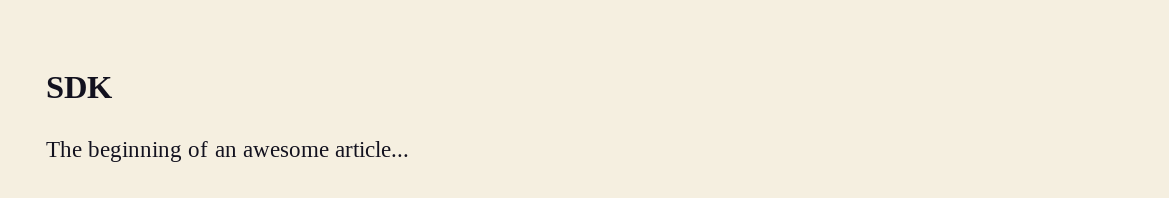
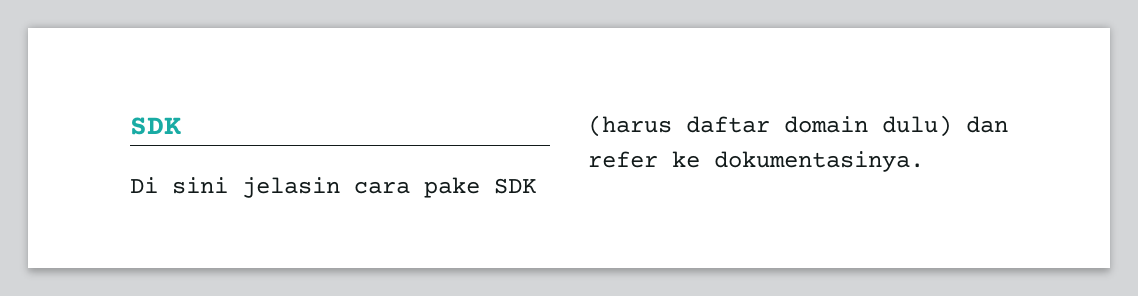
[46,141,410,162] The beginning of an awesome article... -> [130,177,536,198] [588,115,1008,137] [588,151,924,172] Di sini jelasin cara pake SDK (harus daftar domain dulu) dan refer ke dokumentasinya.

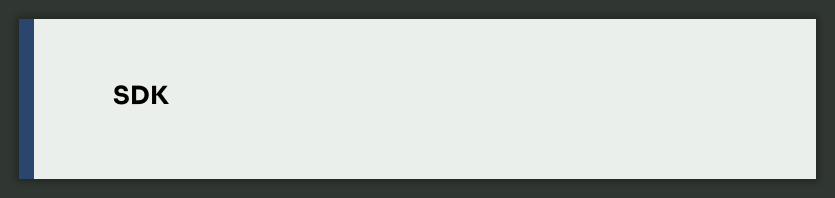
[130,117,181,135] [130,177,536,198] [588,115,1008,137] [588,151,924,172] SDK // Di sini jelasin cara pake SDK (harus daftar domain dulu) dan refer ke dokumentasinya. -> [113,85,169,105] SDK

